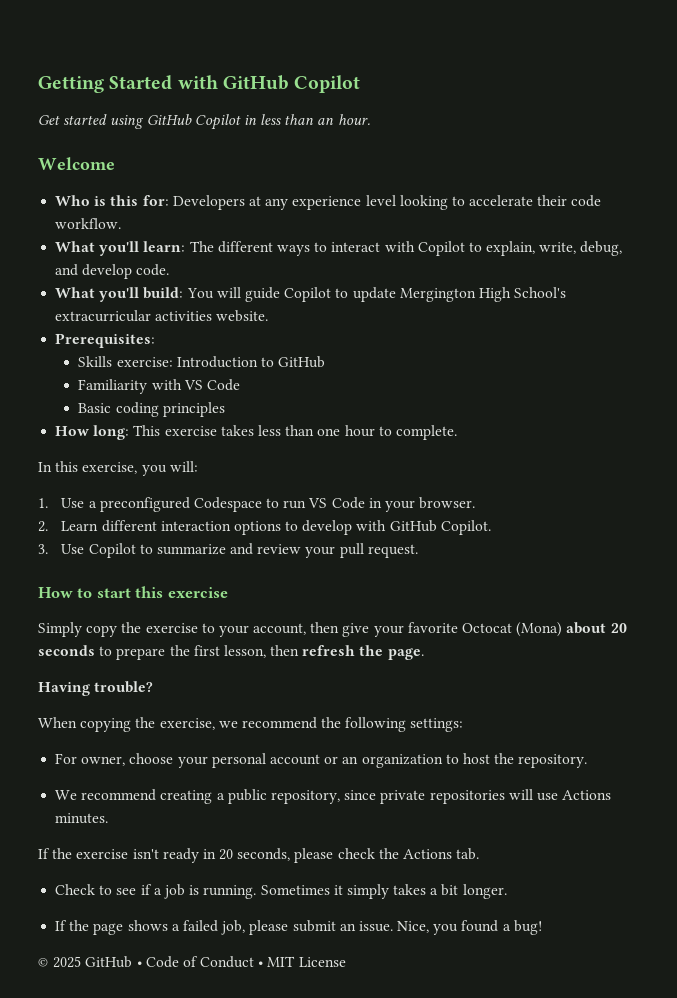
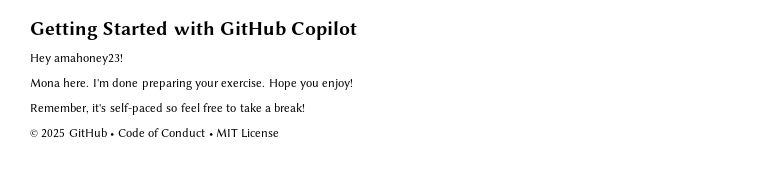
[38,114,370,130] [38,157,115,170] [55,195,602,210] [55,218,122,229] [55,241,623,256] [55,264,170,279] [55,287,567,302] [55,310,269,322] [55,333,156,348] [78,356,326,368] [78,379,240,394] [78,402,225,417] [55,425,457,440] [38,461,198,476] [38,497,476,512] [38,520,491,535] [38,543,418,558] [38,586,228,598] [38,622,627,637] [38,645,424,660] [38,681,154,696] [38,717,464,732] [55,753,588,768] [55,789,612,804] [55,813,109,824] [38,848,480,863] [55,884,507,899] [55,920,542,935] Get started using GitHub Copilot in less than an hour. // Welcome // Who is this for: Developers at any experience level looking to accelerate their code workflow. // What you'll learn: The different ways to interact with Copilot to explain, write, debug, and develop code. // What you'll build: You will guide Copilot to update Mergington High School's extracurricular activities website. // Prerequisites: // Skills exercise: Introduction to GitHub // Familiarity with VS Code // Basic coding principles // How long: This exercise takes less than one hour to complete. // In this exercise, you will: // 1. Use a preconfigured Codespace to run VS Code in your browser. // 2. Learn different interaction options to develop with GitHub Copilot. // 3. Use Copilot to summarize and review your pull request. // How to start this exercise // Simply copy the exercise to your account, then give your favorite Octocat (Mona) about 20 seconds to prepare the first lesson, then refresh the page. // Having trouble? // When copying the exercise, we recommend the following settings: // For owner, choose your personal account or an organization to host the repository. // We recommend creating a public repository, since private repositories will use Actions minutes. // If the exercise isn't ready in 20 seconds, please check the Actions tab. // Check to see if a job is running. Sometimes it simply takes a bit longer. // If the page shows a failed job, please submit an issue. Nice, you found a bug! -> [30,53,124,65] [30,78,354,90] [30,103,306,115] Hey amahoney23! // Mona here. I'm done preparing your exercise. Hope you enjoy! // Remember, it's self-paced so feel free to take a break!

